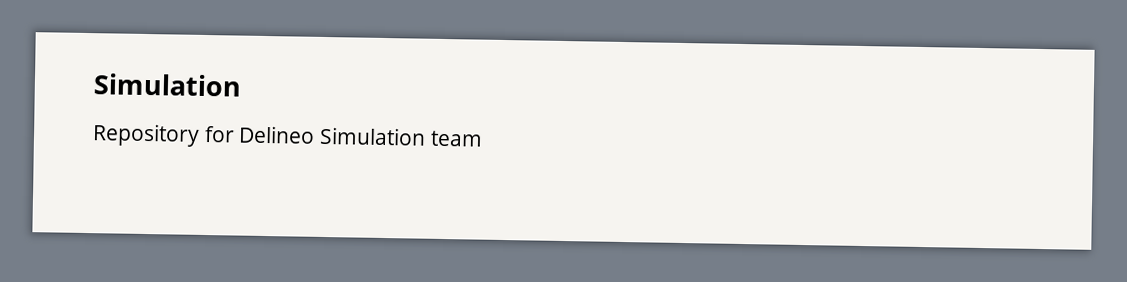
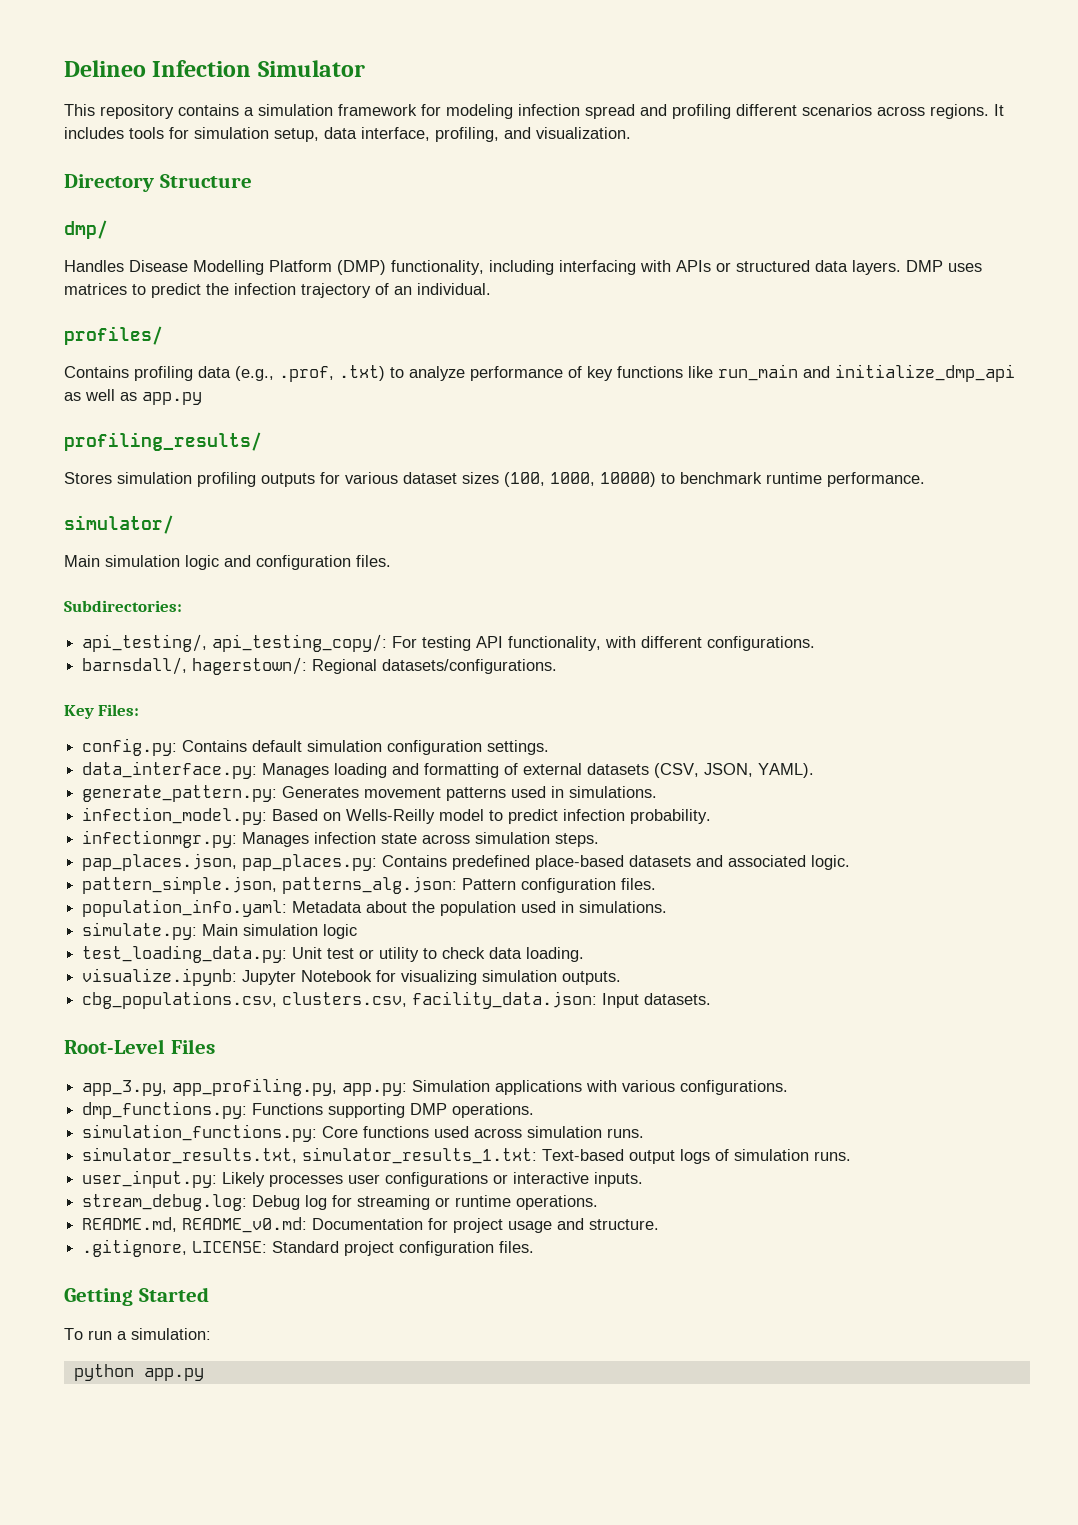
[93,73,242,97] [92,123,483,147] Simulation // Repository for Delineo Simulation team -> [64,60,365,77] [64,104,1004,119] [64,127,631,142] [64,174,252,192] [64,220,108,239] [64,260,982,275] [64,283,491,298] [64,326,163,345] [64,364,1015,382] [64,389,202,405] [64,432,262,451] [64,472,925,487] [64,515,174,534] [64,555,391,570] [64,600,182,612] [82,634,816,652] [82,657,558,675] [64,704,140,719] [82,738,550,756] [82,761,815,779] [82,785,658,802] [82,807,712,825] [82,830,600,848] [82,853,851,871] [82,876,657,894] [82,899,668,917] [82,922,358,940] [82,945,585,963] [82,968,622,986] [82,991,712,1009] [64,1039,215,1054] [82,1078,789,1096] [82,1101,535,1119] [82,1124,645,1142] [82,1147,852,1164] [82,1170,644,1188] [82,1194,599,1211] [82,1217,660,1233] [82,1239,535,1257] [64,1287,209,1306] [64,1328,211,1340] [73,1364,204,1381] Delineo Infection Simulator // This repository contains a simulation framework for modeling infection spread and profiling different scenarios across regions. It includes tools for simulation setup, data interface, profiling, and visualization. // Directory Structure // dmp/ // Handles Disease Modelling Platform (DMP) functionality, including interfacing with APIs or structured data layers. DMP uses matrices to predict the infection trajectory of an individual. // profiles/ // Contains profiling data (e.g., .prof, .txt) to analyze performance of key functions like run_main and initialize_dmp_api as well as app.py // profiling_results/ // Stores simulation profiling outputs for various dataset sizes (100, 1000, 10000) to benchmark runtime performance. // simulator/ // Main simulation logic and configuration files. // Subdirectories: // api_testing/, api_testing_copy/: For testing API functionality, with different configurations. // barnsdall/, hagerstown/: Regional datasets/configurations. // Key Files: // config.py: Contains default simulation configuration settings. // data_interface.py: Manages loading and formatting of external datasets (CSV, JSON, YAML). // generate_pattern.py: Generates movement patterns used in simulations. // infection_model.py: Based on Wells-Reilly model to predict infection probability. // infectionmgr.py: Manages infection state across simulation steps. // pap_places.json, pap_places.py: Contains predefined place-based datasets and associated logic. // pattern_simple.json, patterns_alg.json: Pattern configuration files. // population_info.yaml: Metadata about the population used in simulations. // simulate.py: Main simulation logic // test_loading_data.py: Unit test or utility to check data loading. // visualize.ipynb: Jupyter Notebook for visualizing simulation outputs. // cbg_populations.csv, clusters.csv, facility_data.json: Input datasets. // Root-Level Files // app_3.py, app_profiling.py, app.py: Simulation applications with various configurations. // dmp_functions.py: Functions supporting DMP operations. // simulation_functions.py: Core functions used across simulation runs. // simulator_results.txt, simulator_results_1.txt: Text-based output logs of simulation runs. // user_input.py: Likely processes user configurations or interactive inputs. // stream_debug.log: Debug log for streaming or runtime operations. // README.md, README_v0.md: Documentation for project usage and structure. // .gitignore, LICENSE: Standard project configuration files. // Getting Started // To run a simulation: // python app.py

